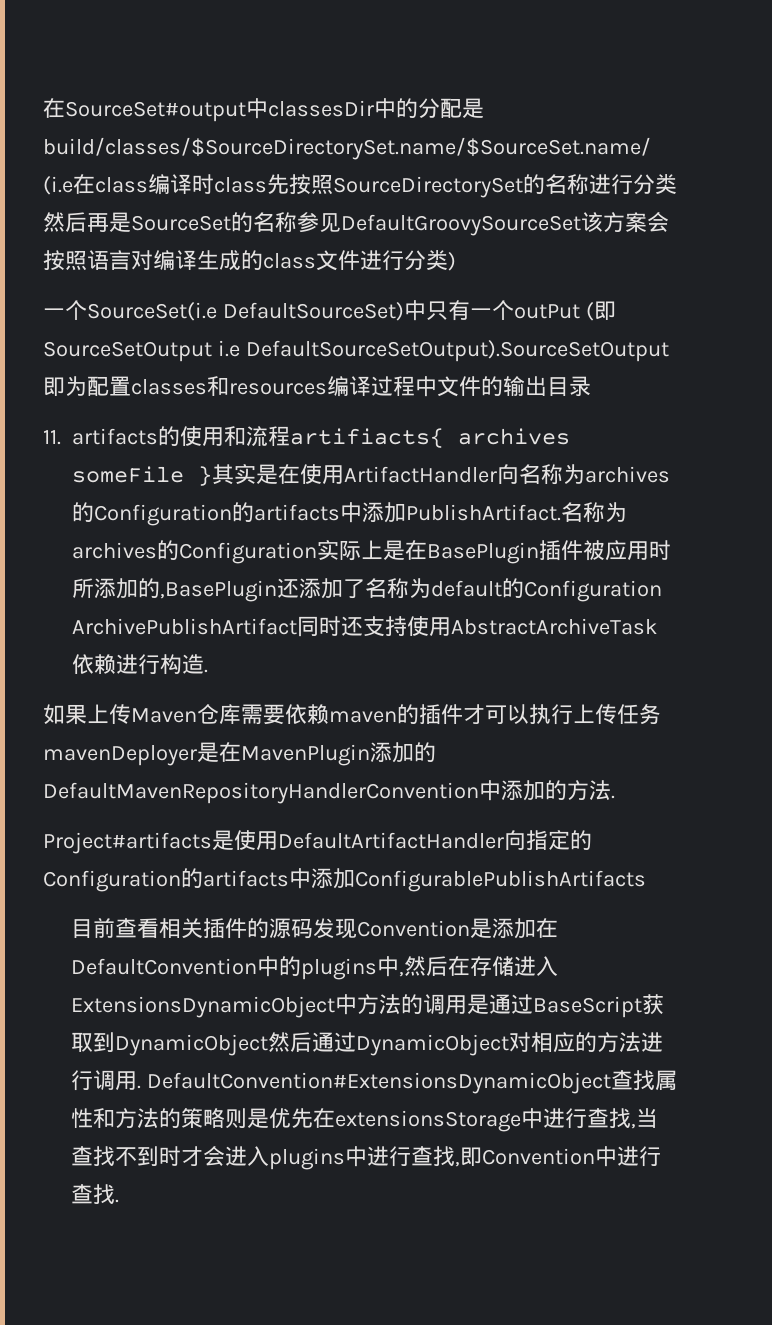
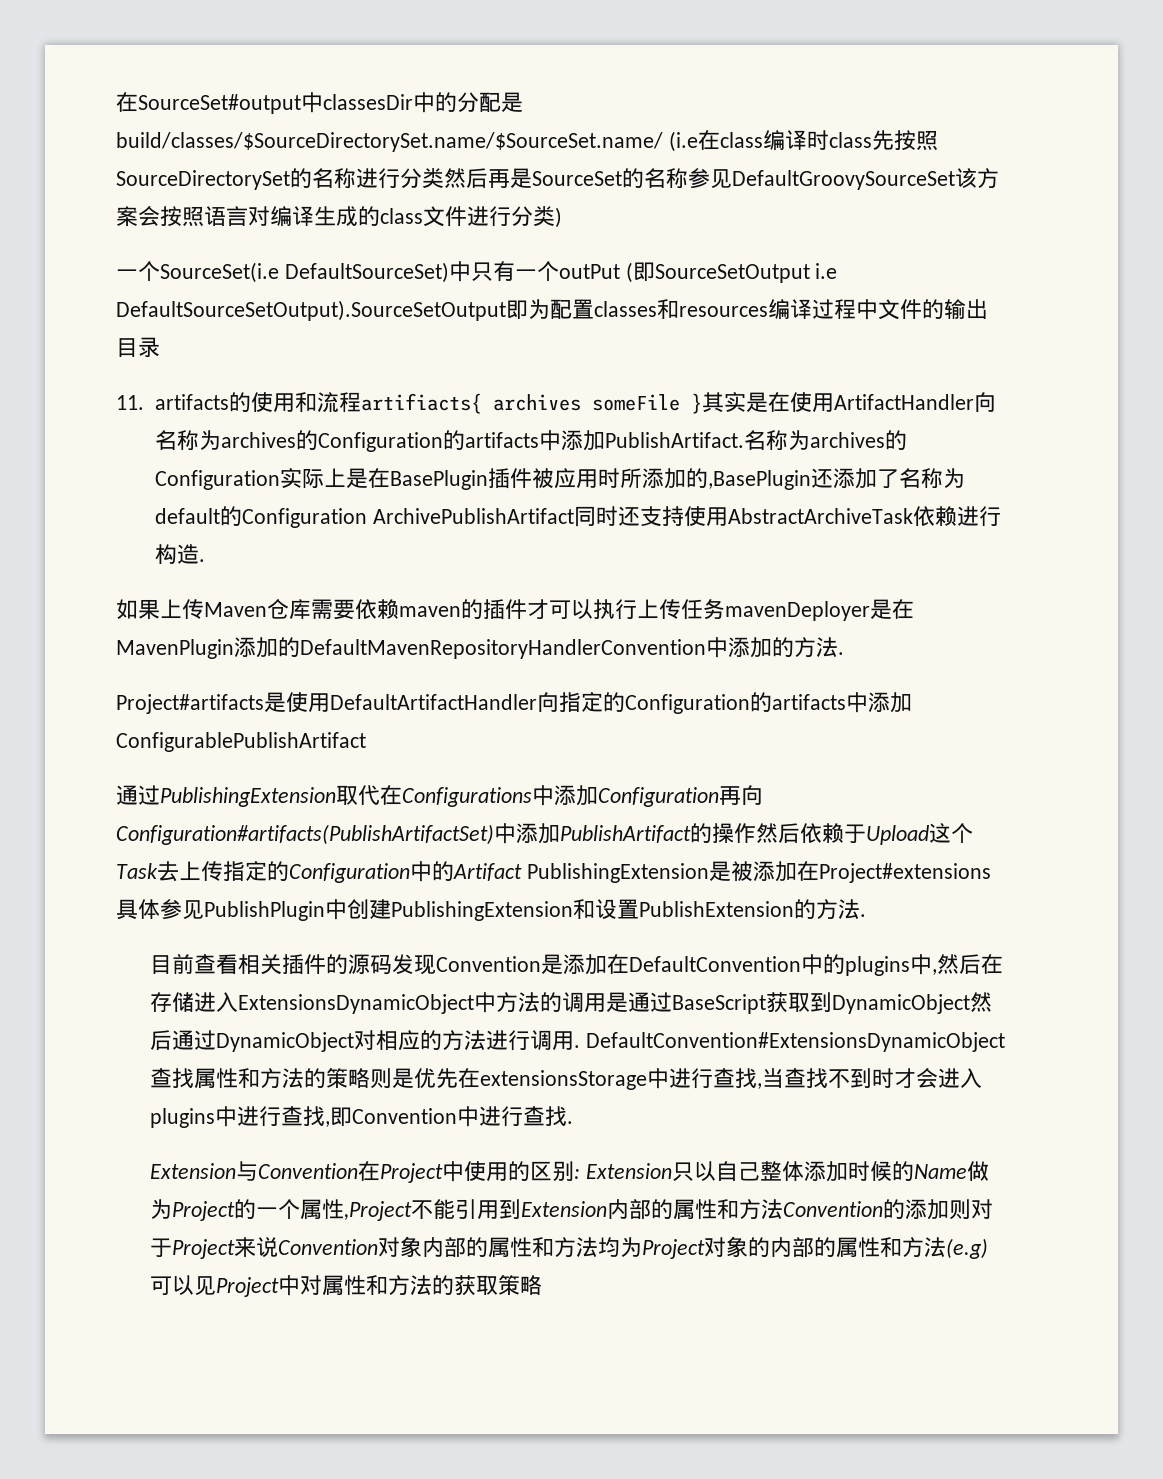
[355,870,646,892] ConfigurablePublishArtifacts -> [116,732,366,752] [116,785,763,807] [116,823,973,845] [116,861,991,883] [116,899,866,921] ConfigurablePublishArtifact // 通过PublishingExtension取代在Configurations中添加Configuration再向Configuration#artifacts(PublishArtifactSet)中添加PublishArtifact的操作然后依赖于Upload这个Task去上传指定的Configuration中的Artifact PublishingExtension是被添加在Project#extensions具体参见PublishPlugin中创建PublishingExtension和设置PublishExtension的方法.
(120, 1201) none -> [150,1161,989,1183] [150,1199,994,1221] [150,1236,989,1259] [150,1275,543,1297] // Extension与Convention在Project中使用的区别: Extension只以自己整体添加时候的Name做为Project的一个属性,Project不能引用到Extension内部的属性和方法Convention的添加则对于Project来说Convention对象内部的属性和方法均为Project对象的内部的属性和方法(e.g)可以见Project中对属性和方法的获取策略

